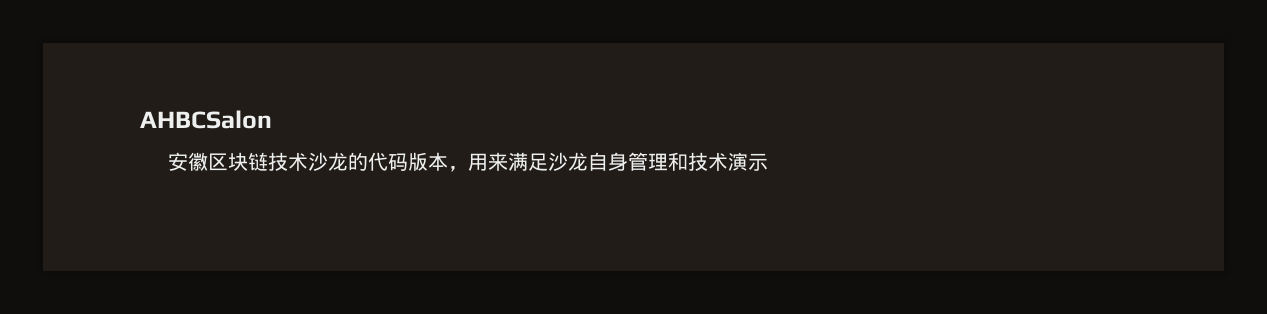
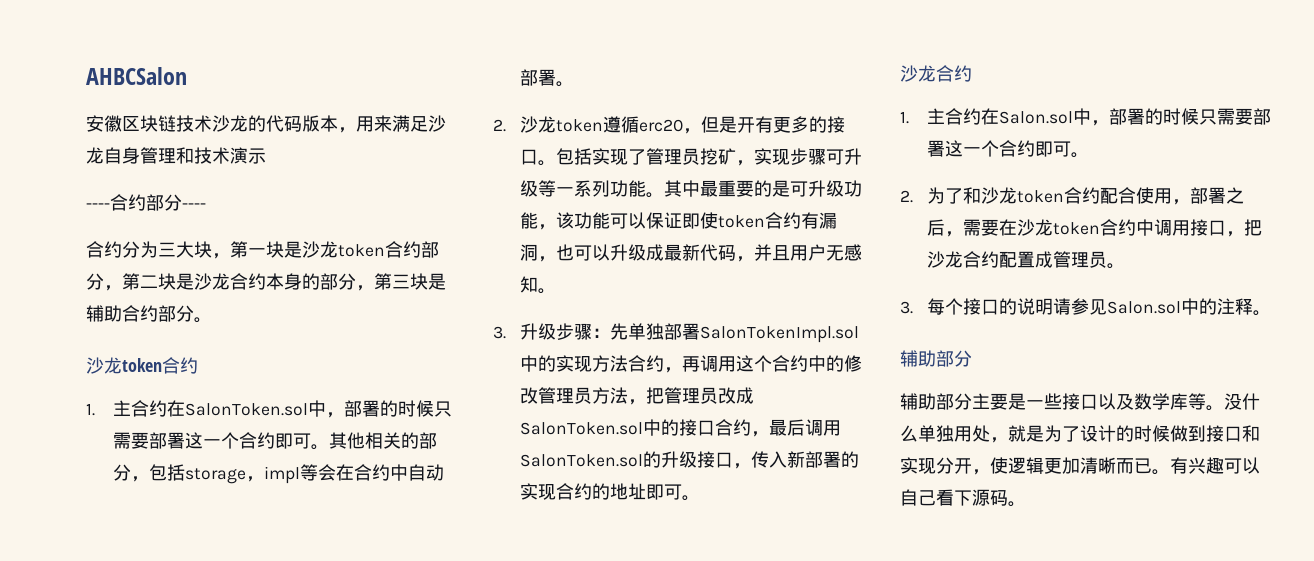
(768, 162) none -> [86,194,206,211] [86,241,439,259] [86,273,446,291] [86,305,212,323] [86,357,198,374] [86,400,452,418] [112,432,437,450] [112,464,444,484] [519,69,574,87] [493,116,845,134] [519,148,862,166] [519,180,862,198] [519,212,837,230] [519,244,862,262] [519,276,556,294] [493,323,859,343] [519,355,862,373] [519,387,754,405] [519,419,841,437] [519,451,859,469] [519,483,700,501] [900,65,972,82] [900,108,1271,126] [926,140,1089,158] [900,187,1244,205] [926,219,1262,237] [926,251,1125,269] [900,298,1271,316] [900,350,972,367] [900,393,1260,411] [900,425,1260,443] [900,457,1260,475] [900,489,1026,507] // ----合约部分---- // 合约分为三大块，第一块是沙龙token合约部分，第二块是沙龙合约本身的部分，第三块是辅助合约部分。 // 沙龙token合约 // 1.主合约在SalonToken.sol中，部署的时候只需要部署这一个合约即可。其他相关的部分，包括storage，impl等会在合约中自动部署。 // 2.沙龙token遵循erc20，但是开有更多的接口。包括实现了管理员挖矿，实现步骤可升级等一系列功能。其中最重要的是可升级功能，该功能可以保证即使token合约有漏洞，也可以升级成最新代码，并且用户无感知。 // 3.升级步骤：先单独部署SalonTokenImpl.sol中的实现方法合约，再调用这个合约中的修改管理员方法，把管理员改成SalonToken.sol中的接口合约，最后调用SalonToken.sol的升级接口，传入新部署的实现合约的地址即可。 // 沙龙合约 // 1.主合约在Salon.sol中，部署的时候只需要部署这一个合约即可。 // 2.为了和沙龙token合约配合使用，部署之后，需要在沙龙token合约中调用接口，把沙龙合约配置成管理员。 // 3.每个接口的说明请参见Salon.sol中的注释。 // 辅助部分 // 辅助部分主要是一些接口以及数学库等。没什么单独用处，就是为了设计的时候做到接口和实现分开，使逻辑更加清晰而已。有兴趣可以自己看下源码。

